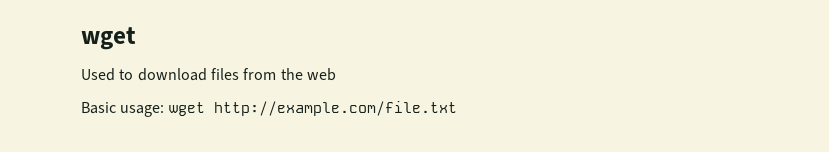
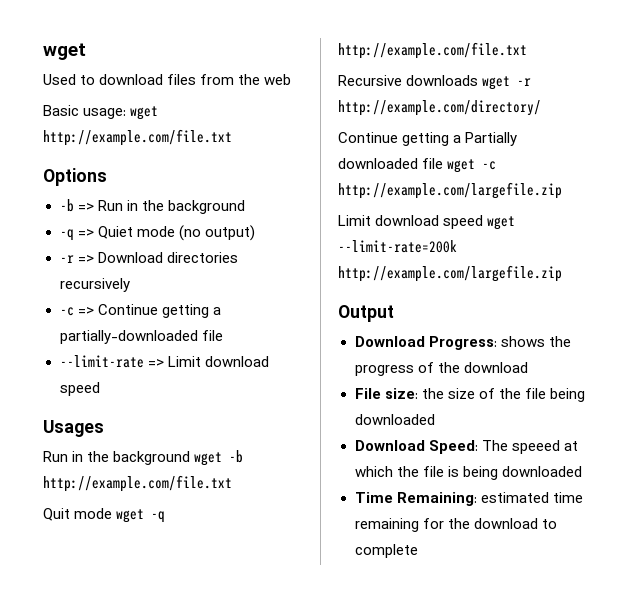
(457, 108) none -> [43,168,107,186] [59,199,245,214] [59,225,255,241] [59,252,238,263] [59,278,130,292] [59,304,221,318] [59,330,223,344] [59,355,269,368] [59,382,100,396] [43,420,104,437] [43,450,244,466] [43,475,232,492] [43,508,166,523] [338,42,527,59] [338,75,532,90] [338,100,541,116] [338,132,518,146] [338,158,497,173] [338,182,562,199] [338,215,516,230] [338,240,457,253] [338,265,562,282] [338,305,394,322] [354,336,571,350] [354,362,528,376] [354,388,585,402] [354,414,435,425] [354,440,578,454] [354,466,582,480] [354,492,583,506] [354,518,557,532] [354,544,418,558] // Options // -b => Run in the background // -q => Quiet mode (no output) // -r => Download directories recursively // -c => Continue getting a partially-downloaded file // --limit-rate => Limit download speed // Usages // Run in the background wget -b http://example.com/file.txt // Quit mode wget -q http://example.com/file.txt // Recursive downloads wget -r http://example.com/directory/ // Continue getting a Partially downloaded file wget -c http://example.com/largefile.zip // Limit download speed wget --limit-rate=200k http://example.com/largefile.zip // Output // Download Progress: shows the progress of the download // File size: the size of the file being downloaded // Download Speed: The speeed at which the file is being downloaded // Time Remaining: estimated time remaining for the download to complete

